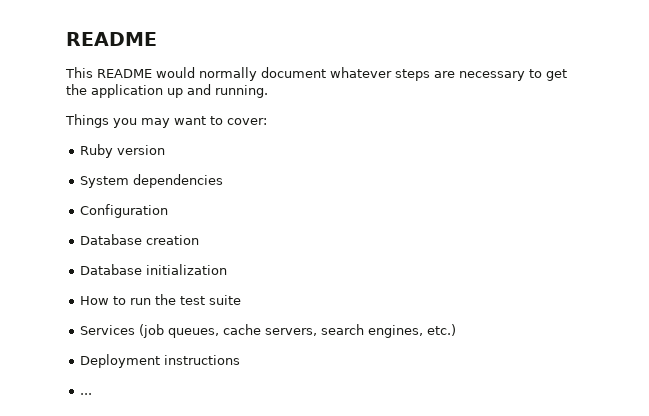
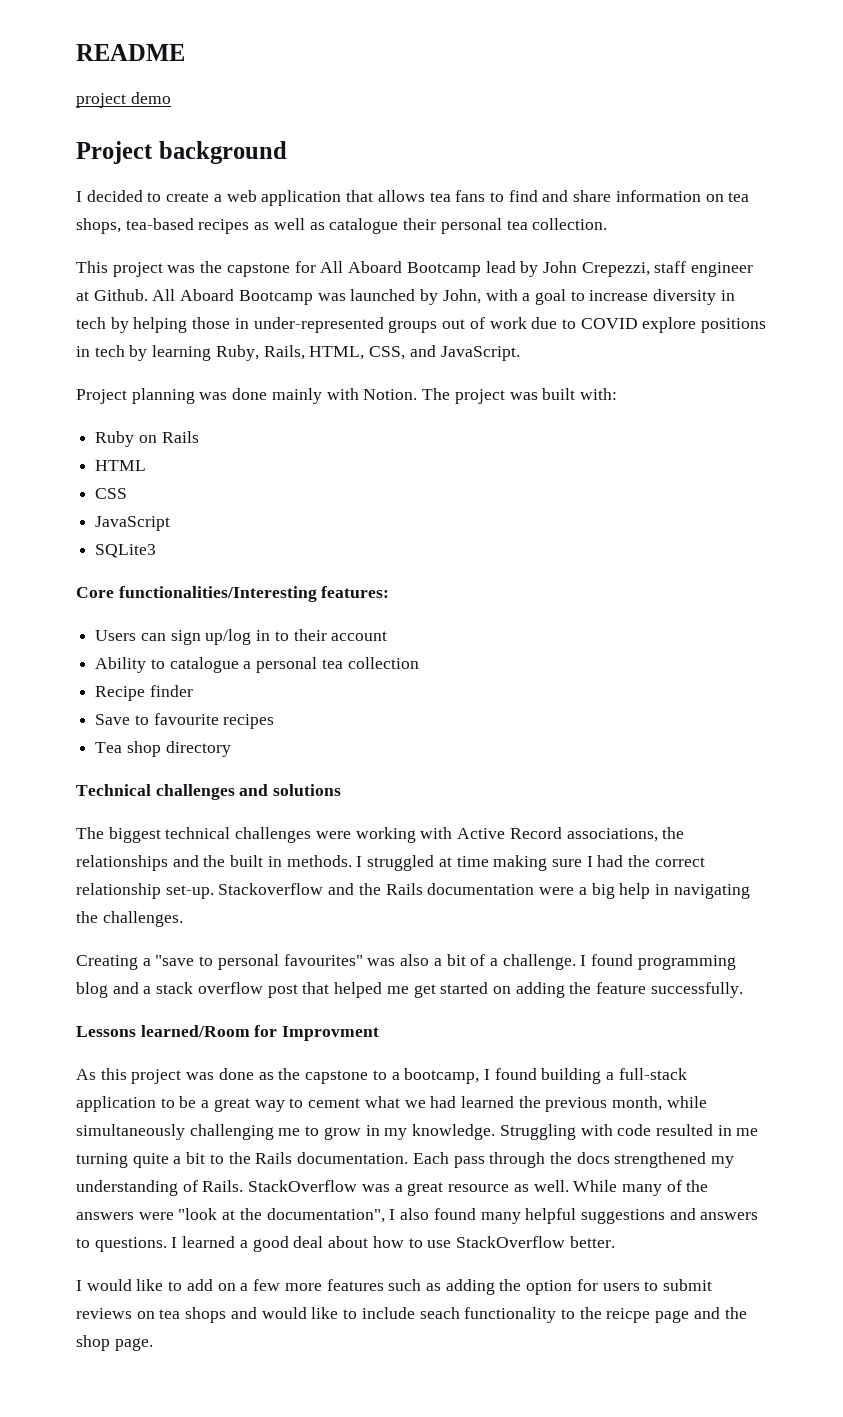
[65,67,567,81] [66,84,268,98] [65,114,267,128] [80,144,166,158] [80,174,224,188] [80,204,169,218] [80,234,200,245] [80,264,228,275] [80,294,242,305] [80,324,457,338] [80,354,241,368] [80,393,93,395] This README would normally document whatever steps are necessary to get the application up and running. // Things you may want to cover: // Ruby version // System dependencies // Configuration // Database creation // Database initialization // How to run the test suite // Services (job queues, cache servers, search engines, etc.) // Deployment instructions // ... -> [76,92,171,108] [76,141,287,164] [76,190,750,206] [76,218,608,234] [76,261,754,277] [76,289,735,305] [76,317,767,333] [76,345,520,361] [76,388,617,404] [95,431,199,447] [95,460,147,471] [95,488,128,499] [95,516,171,531] [95,544,157,558] [76,586,390,602] [95,629,388,645] [95,657,419,673] [95,685,193,701] [95,713,275,729] [95,741,231,757] [76,784,342,800] [76,827,685,843] [76,855,705,871] [76,883,750,899] [76,911,183,927] [76,954,736,970] [76,982,743,998] [76,1025,380,1041] [76,1068,687,1084] [76,1096,707,1112] [76,1124,759,1140] [76,1152,735,1168] [76,1180,709,1196] [76,1208,759,1224] [76,1236,615,1252] [76,1279,713,1295] [76,1307,747,1323] [76,1335,153,1351] project demo // Project background // I decided to create a web application that allows tea fans to find and share information on tea shops, tea-based recipes as well as catalogue their personal tea collection. // This project was the capstone for All Aboard Bootcamp lead by John Crepezzi, staff engineer at Github. All Aboard Bootcamp was launched by John, with a goal to increase diversity in tech by helping those in under-represented groups out of work due to COVID explore positions in tech by learning Ruby, Rails, HTML, CSS, and JavaScript. // Project planning was done mainly with Notion. The project was built with: // Ruby on Rails // HTML // CSS // JavaScript // SQLite3 // Core functionalities/Interesting features: // Users can sign up/log in to their account // Ability to catalogue a personal tea collection // Recipe finder // Save to favourite recipes // Tea shop directory // Technical challenges and solutions // The biggest technical challenges were working with Active Record associations, the relationships and the built in methods. I struggled at time making sure I had the correct relationship set-up. Stackoverflow and the Rails documentation were a big help in navigating the challenges. // Creating a "save to personal favourites" was also a bit of a challenge. I found programming blog and a stack overflow post that helped me get started on adding the feature successfully. // Lessons learned/Room for Improvment // As this project was done as the capstone to a bootcamp, I found building a full-stack application to be a great way to cement what we had learned the previous month, while simultaneously challenging me to grow in my knowledge. Struggling with code resulted in me turning quite a bit to the Rails documentation. Each pass through the docs strengthened my understanding of Rails. StackOverflow was a great resource as well. While many of the answers were "look at the documentation", I also found many helpful suggestions and answers to questions. I learned a good deal about how to use StackOverflow better. // I would like to add on a few more features such as adding the option for users to submit reviews on tea shops and would like to include seach functionality to the reicpe page and the shop page.

